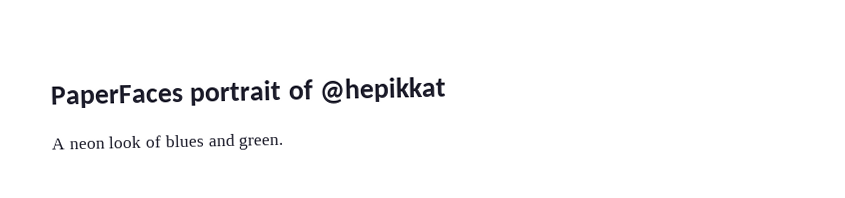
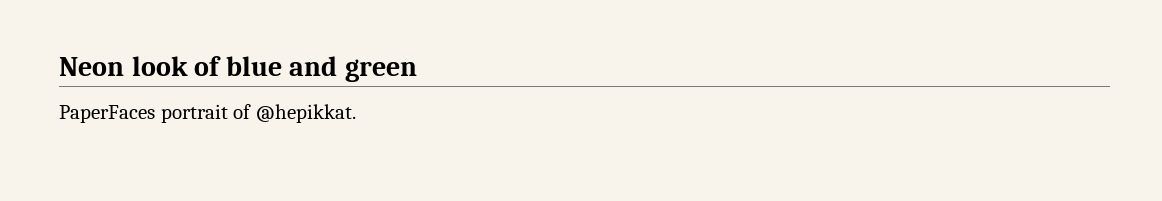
[50,76,448,109] [51,133,284,150] PaperFaces portrait of @hepikkat // A neon look of blues and green. -> [59,56,417,82] [59,104,356,123] Neon look of blue and green // PaperFaces portrait of @hepikkat.

